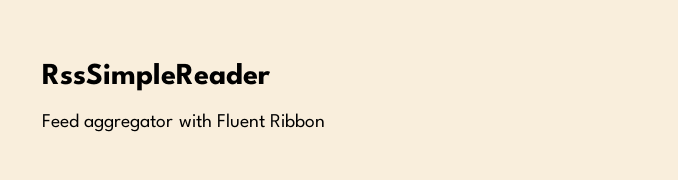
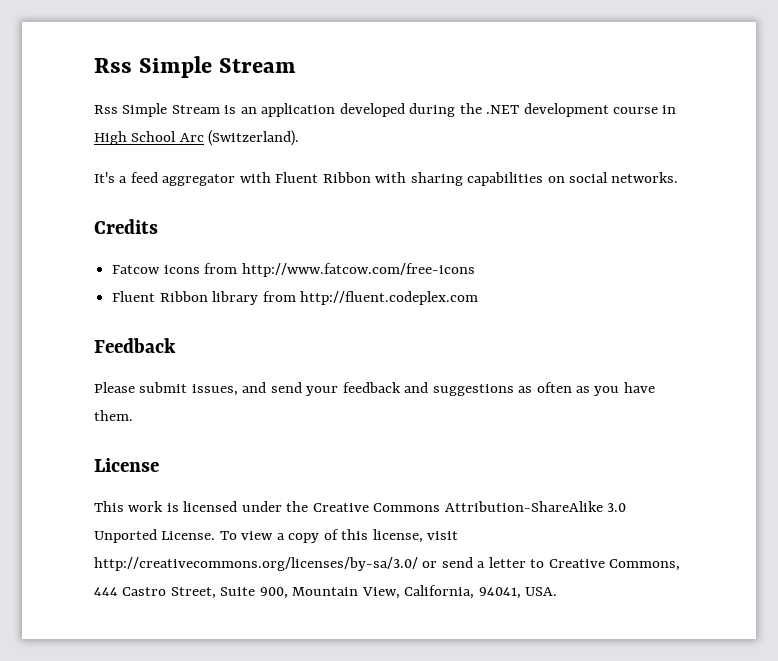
[42,63,271,91] [42,113,326,132] RssSimpleReader // Feed aggregator with Fluent Ribbon -> [94,56,297,78] [94,103,677,117] [94,130,300,146] [94,172,679,186] [94,219,158,234] [112,263,475,277] [112,291,478,305] [94,338,176,353] [94,382,655,396] [94,410,133,421] [94,458,159,472] [94,501,627,512] [94,529,459,543] [94,557,681,571] [94,585,558,599] Rss Simple Stream // Rss Simple Stream is an application developed during the .NET development course in High School Arc (Switzerland). // It's a feed aggregator with Fluent Ribbon with sharing capabilities on social networks. // Credits // Fatcow icons from http://www.fatcow.com/free-icons // Fluent Ribbon library from http://fluent.codeplex.com // Feedback // Please submit issues, and send your feedback and suggestions as often as you have them. // License // This work is licensed under the Creative Commons Attribution-ShareAlike 3.0 Unported License. To view a copy of this license, visit http://creativecommons.org/licenses/by-sa/3.0/ or send a letter to Creative Commons, 444 Castro Street, Suite 900, Mountain View, California, 94041, USA.

